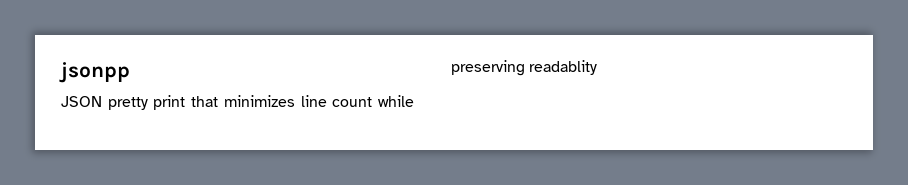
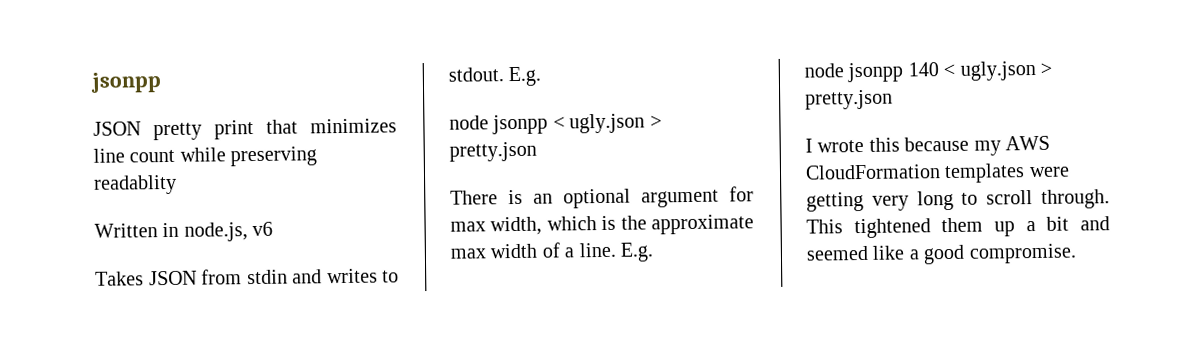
(598, 67) none -> [94,221,274,242] [95,268,399,286] [448,66,542,87] [449,113,662,135] [449,141,537,162] [450,186,754,209] [450,214,754,236] [450,242,654,262] [804,60,1052,83] [805,89,893,110] [805,135,1050,156] [805,163,1070,184] [806,189,1110,212] [806,216,1110,239] [806,243,1077,265] // Written in node.js, v6 // Takes JSON from stdin and writes to stdout. E.g. // node jsonpp < ugly.json > pretty.json // There is an optional argument for max width, which is the approximate max width of a line. E.g. // node jsonpp 140 < ugly.json > pretty.json // I wrote this because my AWS CloudFormation templates were getting very long to scroll through. This tightened them up a bit and seemed like a good compromise.

